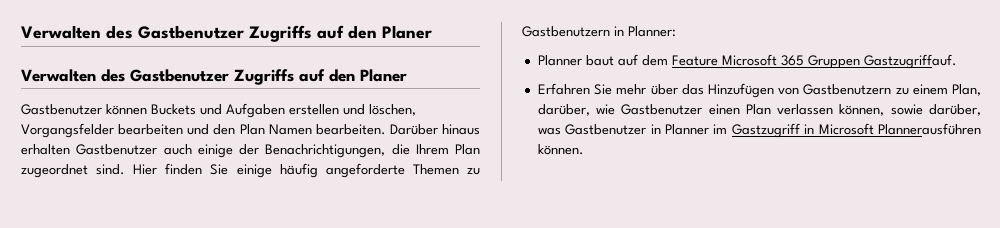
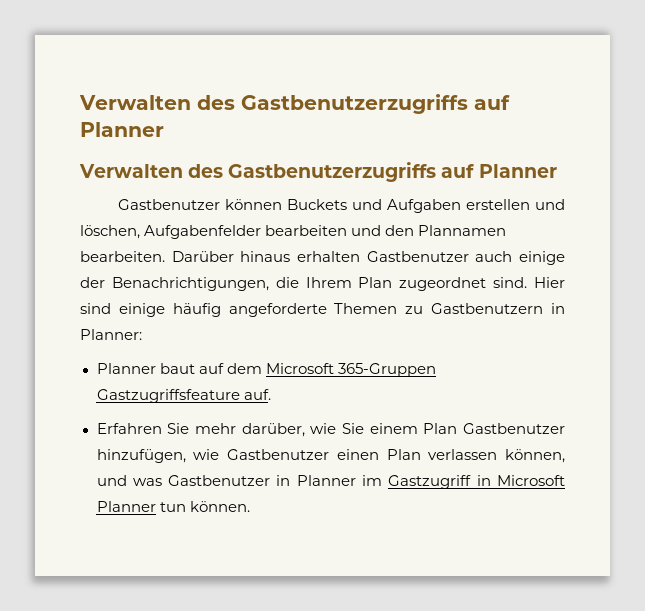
[21,25,432,42] [21,69,407,85] Verwalten des Gastbenutzer Zugriffs auf den Planer // Verwalten des Gastbenutzer Zugriffs auf den Planer -> [79,94,510,114] [80,122,164,137] [79,162,557,182] Verwalten des Gastbenutzerzugriffs auf Planner // Verwalten des Gastbenutzerzugriffs auf Planner
[21,123,114,138] Vorgangsfelder -> [144,225,262,239] Aufgabenfelder
[239,124,312,135] Plan Namen -> [418,225,507,236] Plannamen
[165,163,229,175] finden Sie -> [80,303,111,314] sind
[671,54,957,69] [537,83,981,98] [537,104,590,116] Feature Microsoft 365 Gruppen Gastzugriffauf. // Erfahren Sie mehr über das Hinzufügen von Gastbenutzern zu einem Plan, darüber, -> [265,363,436,377] [96,389,271,403] [96,423,565,437] [96,449,186,463] Microsoft 365-Gruppen Gastzugriffsfeature auf. // Erfahren Sie mehr darüber, wie Sie einem Plan Gastbenutzer hinzufügen,
[890,104,981,116] sowie darüber, -> [96,475,127,486] und
[878,123,981,135] Plannerausführen -> [96,501,186,512] Planner tun

